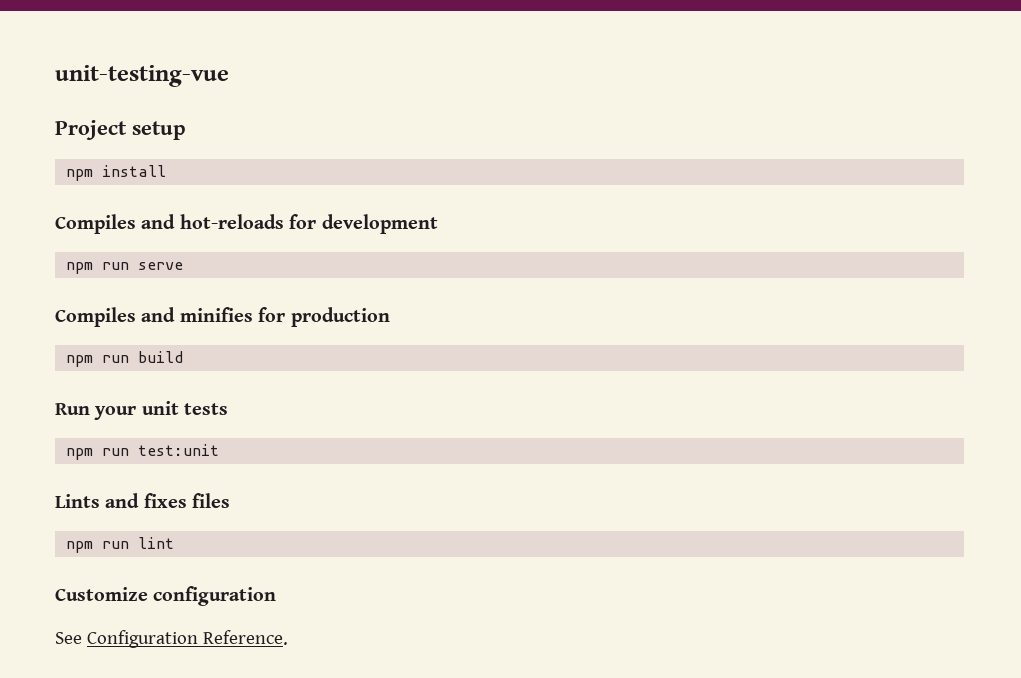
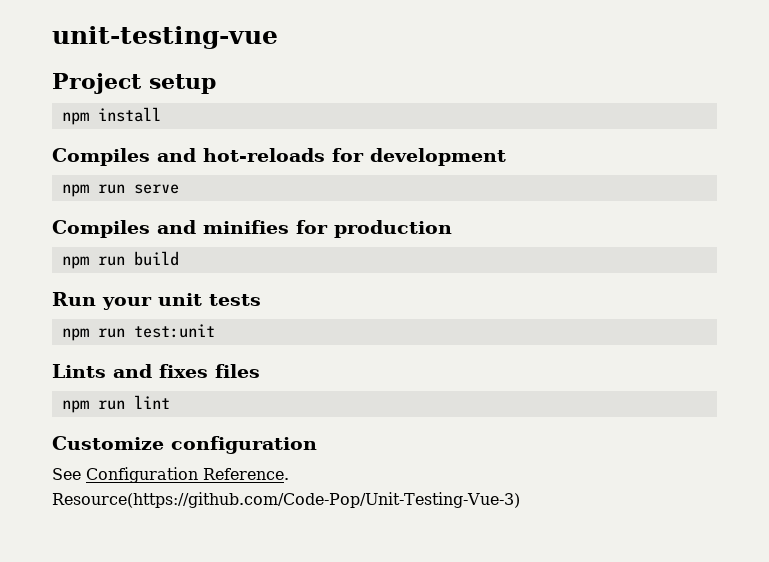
(288, 637) none -> [52,492,520,508] Resource(https://github.com/Code-Pop/Unit-Testing-Vue-3)

